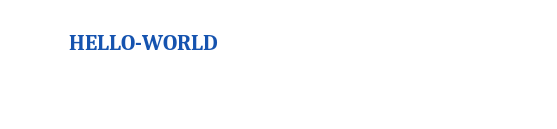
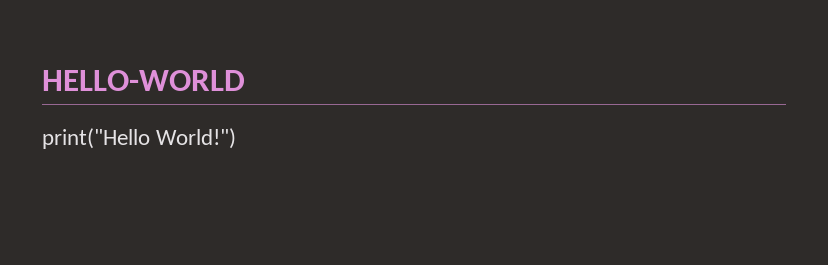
(218, 42) none -> [42,128,237,149] // print("Hello World!")

